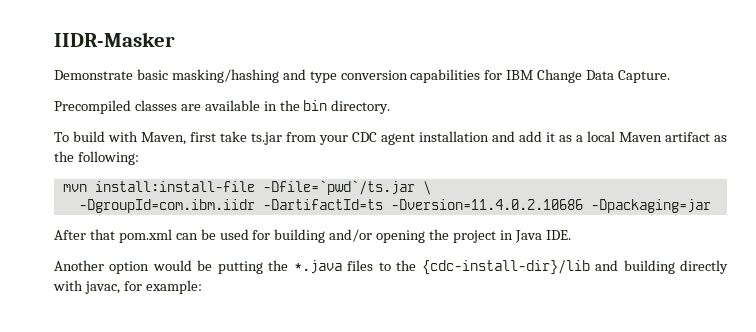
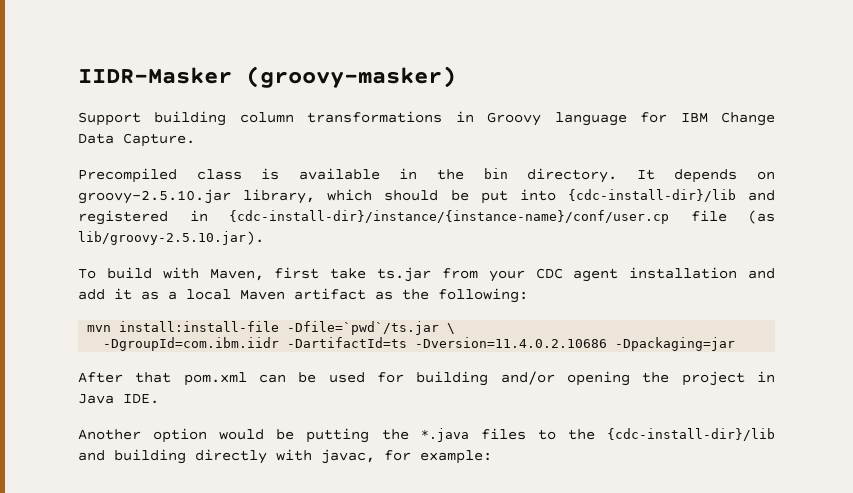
[54,69,481,83] // Demonstrate basic masking/hashing and type conversion capabilities -> [246,66,456,88] [78,111,627,126] (groovy-masker) // Support building column transformations in Groovy language
[134,100,201,111] classes are -> [196,168,280,180] class is
(391, 107) none -> [636,169,776,183] [78,189,775,204] [78,210,775,225] [78,231,264,245] It depends on groovy-2.5.10.jar library, which should be put into {cdc-install-dir}/lib and registered in {cdc-install-dir}/instance/{instance-name}/conf/user.cp file (as lib/groovy-2.5.10.jar).

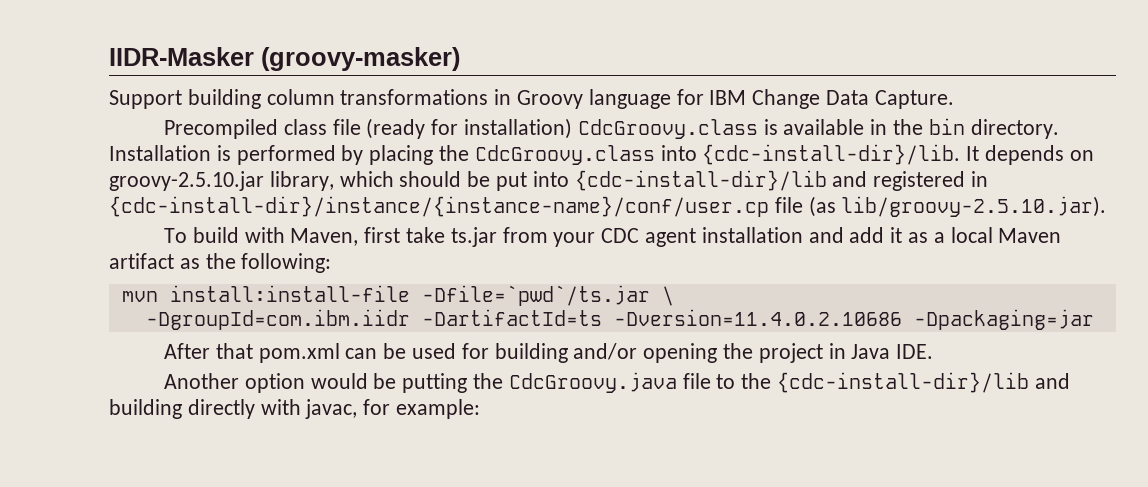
(242, 174) none -> [332,118,758,139] file (ready for installation) CdcGroovy.class
(618, 175) none -> [109,144,961,165] Installation is performed by placing the CdcGroovy.class into {cdc-install-dir}/lib.
[420,428,526,442] *.java files -> [508,372,711,393] CdcGroovy.java file

